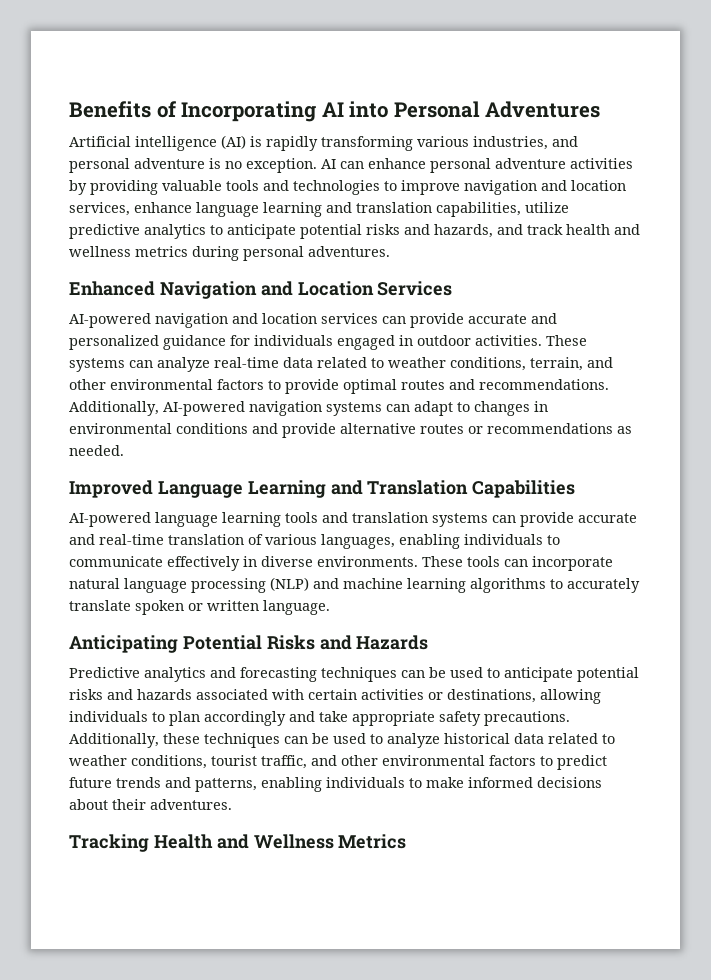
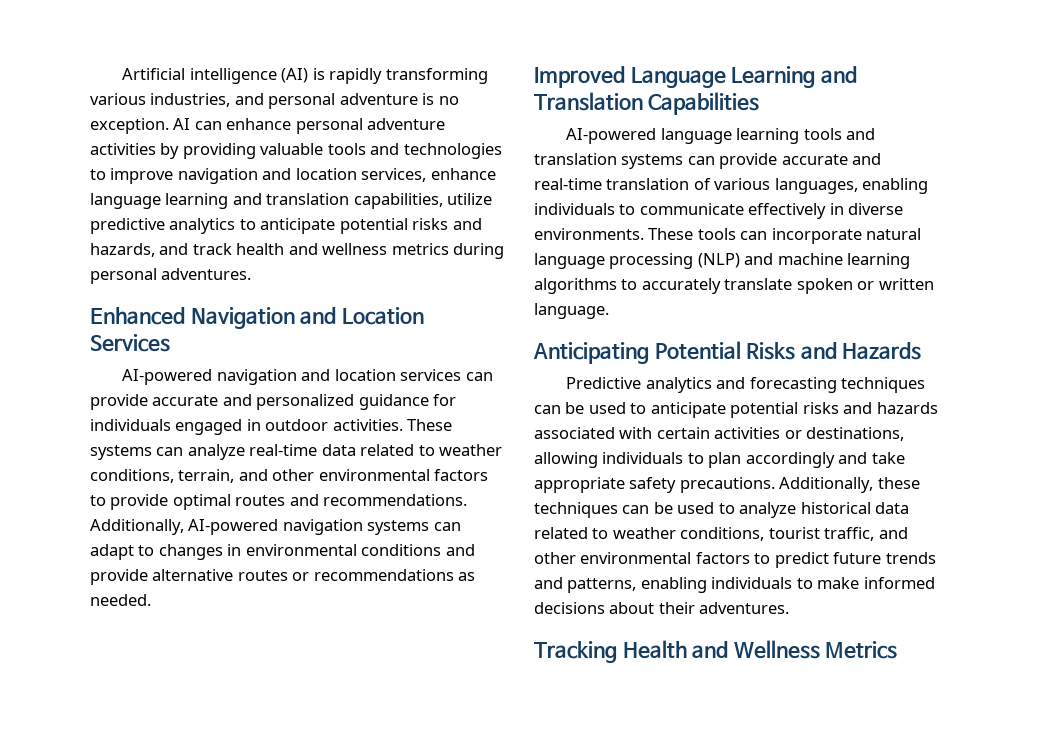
[69,101,601,122] Benefits of Incorporating AI into Personal Adventures // -> (122, 74) none

